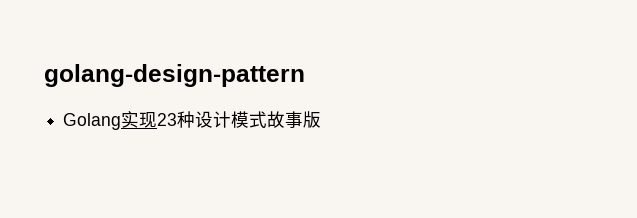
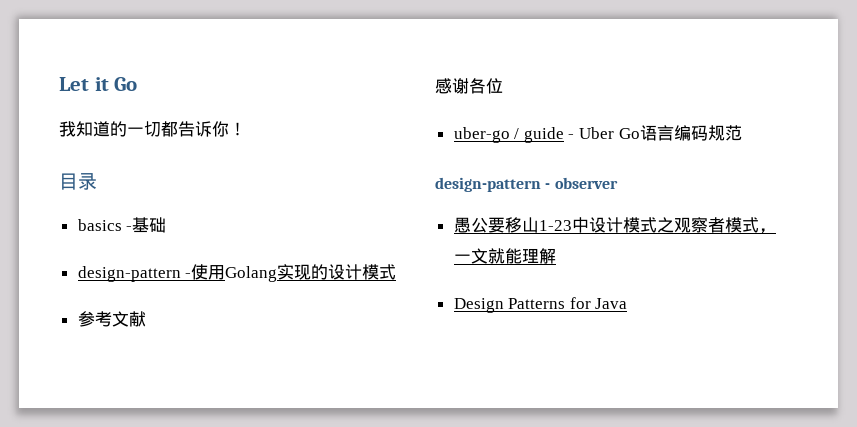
[44,64,305,87] golang-design-pattern // -> [59,77,138,91] [59,121,246,137] [59,173,97,190] [77,217,167,233] [77,264,226,282] Let it Go // 我知道的一切都告诉你！ // 目录 // basics -基础 // design-pattern -使用
[157,111,322,128] 23种设计模式故事版 -> [311,264,397,280] [77,311,146,327] [435,78,503,94] [453,125,742,143] [435,177,618,192] [453,217,776,234] [453,248,556,264] [453,297,628,313] 的设计模式 // 参考文献 // 感谢各位 // uber-go / guide - Uber Go语言编码规范 // design-pattern - observer // 愚公要移山1-23中设计模式之观察者模式，一文就能理解 // Design Patterns for Java

